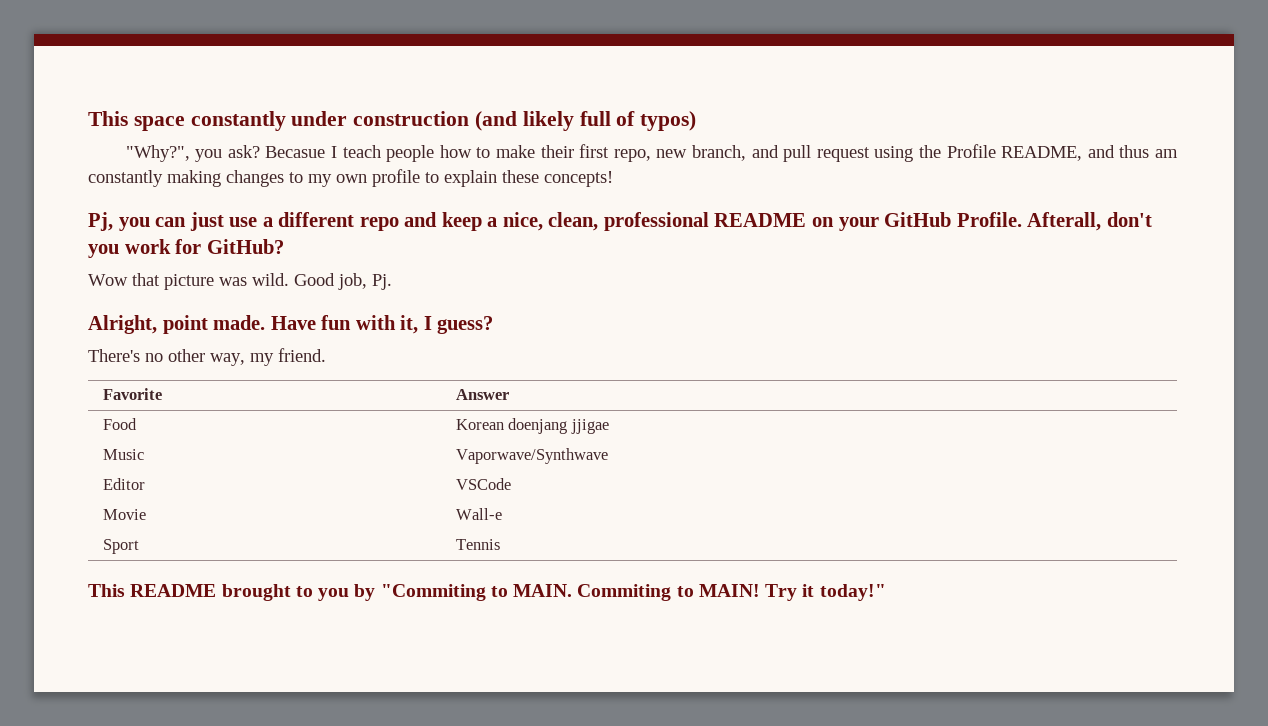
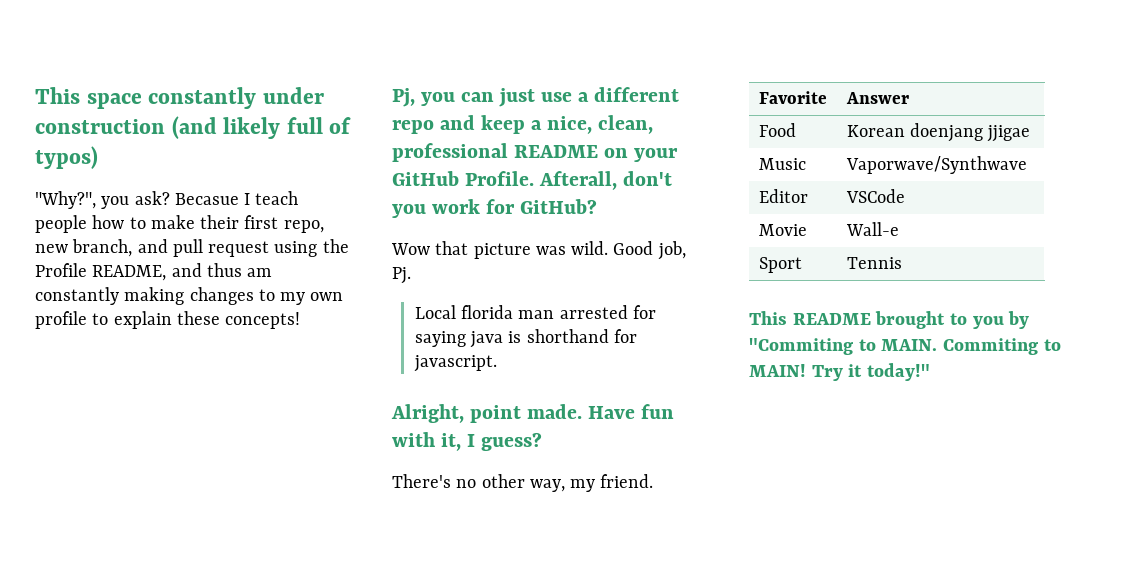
(392, 282) none -> [414,305,656,319] [414,329,637,348] [413,355,497,372] // Local florida man arrested for saying java is shorthand for javascript.

